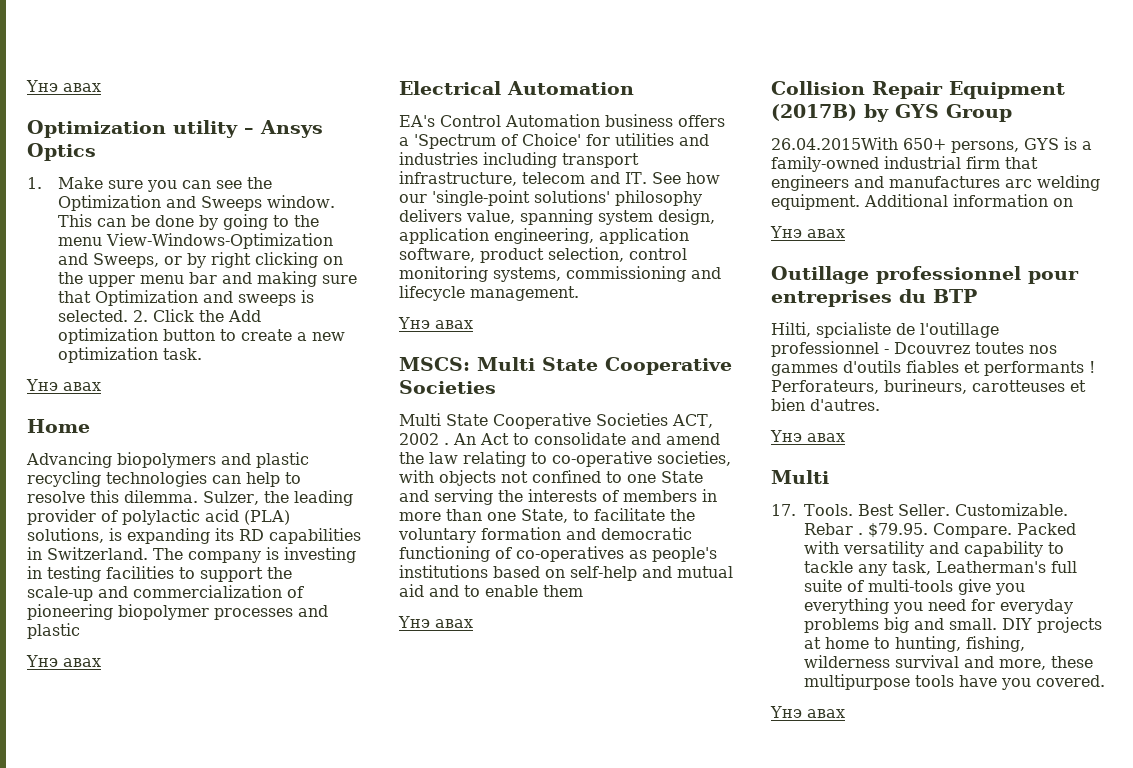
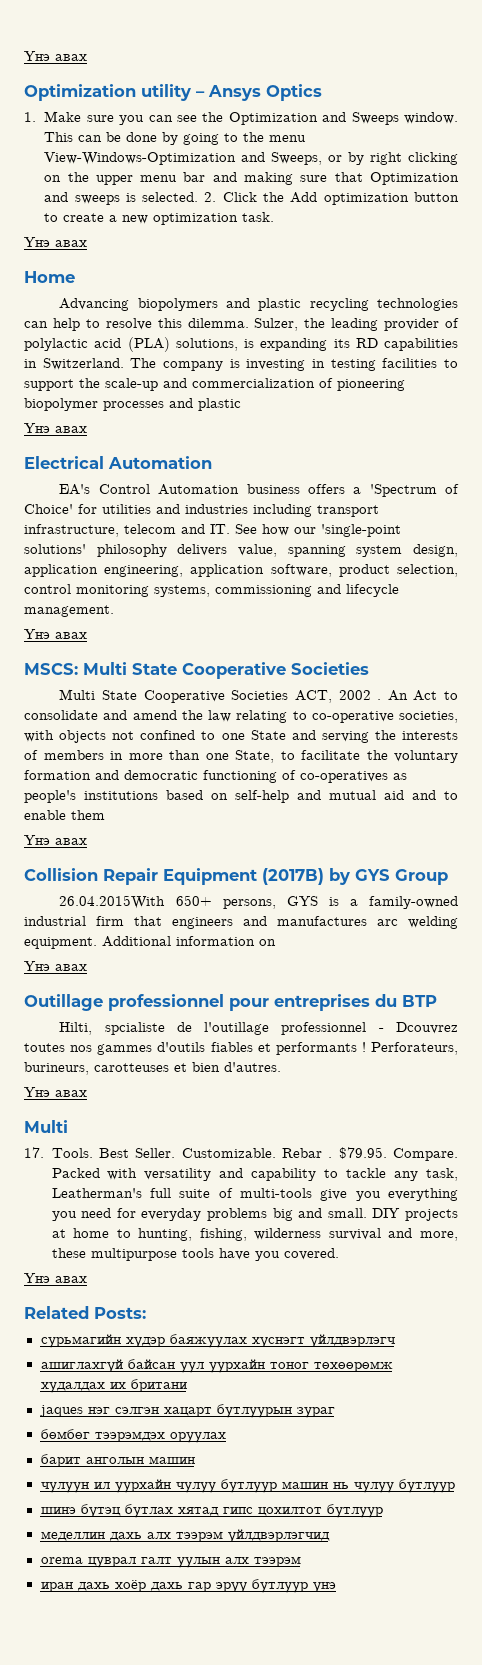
(845, 713) none -> [24,1306,146,1319] [40,1334,395,1348] [40,1359,393,1373] [40,1379,187,1393] [39,1404,335,1418] [40,1429,226,1443] [40,1454,195,1467] [40,1479,455,1493] [40,1504,383,1518] [40,1529,330,1542] [40,1556,301,1568] [40,1579,336,1593] // Related Posts: // сурьмагийн хүдэр баяжуулах хүснэгт үйлдвэрлэгч // ашиглахгүй байсан уул уурхайн тоног төхөөрөмж худалдах их британи // jaques нэг сэлгэн хацарт бутлуурын зураг // бөмбөг тээрэмдэх оруулах // барит анголын машин // чулуун ил уурхайн чулуу бутлуур машин нь чулуу бутлуур // шинэ бүтэц бутлах хятад гипс цохилтот бутлуур // меделлин дахь алх тээрэм үйлдвэрлэгчид // orema цуврал галт уулын алх тээрэм // иран дахь хоёр дахь гар эрүү бутлуур үнэ

